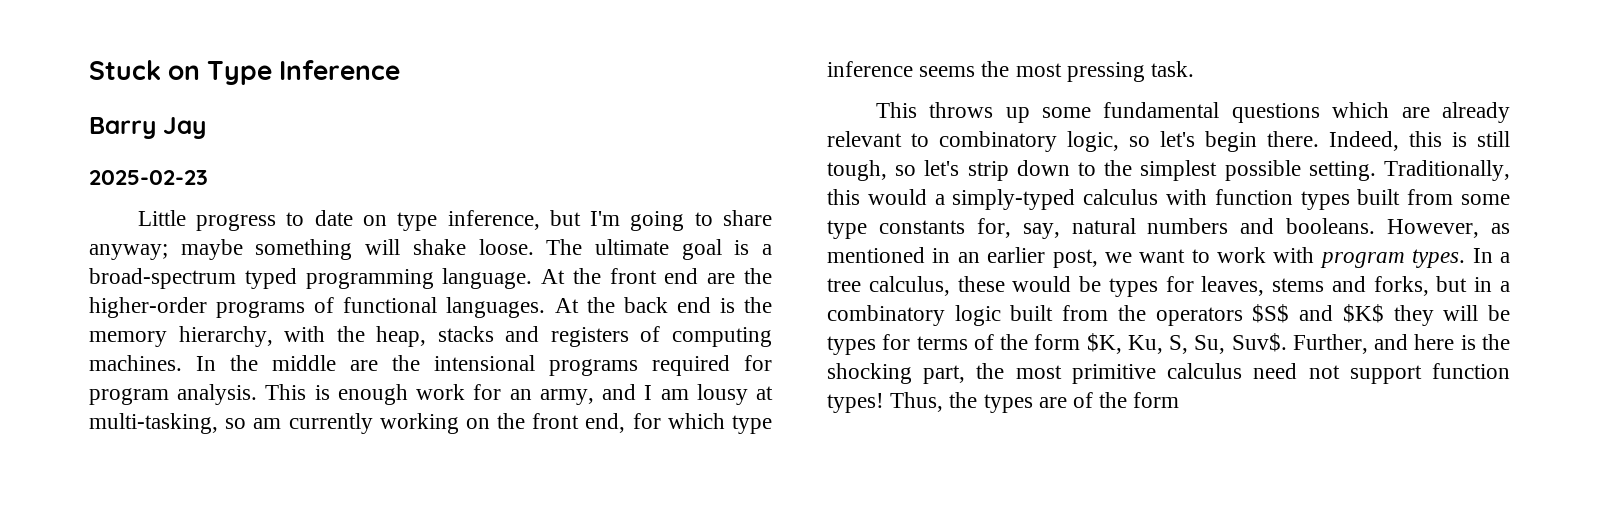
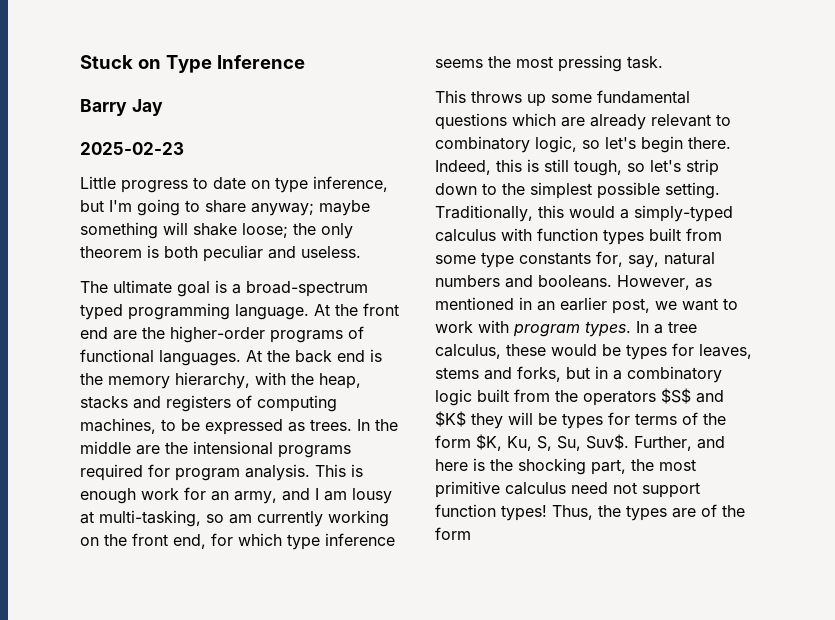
[478,239,534,255] loose. -> [242,223,353,239] [80,245,361,262] loose; the only theorem is both peculiar and useless. //
[89,355,182,371] machines. -> [80,418,352,435] machines, to be expressed as trees.

